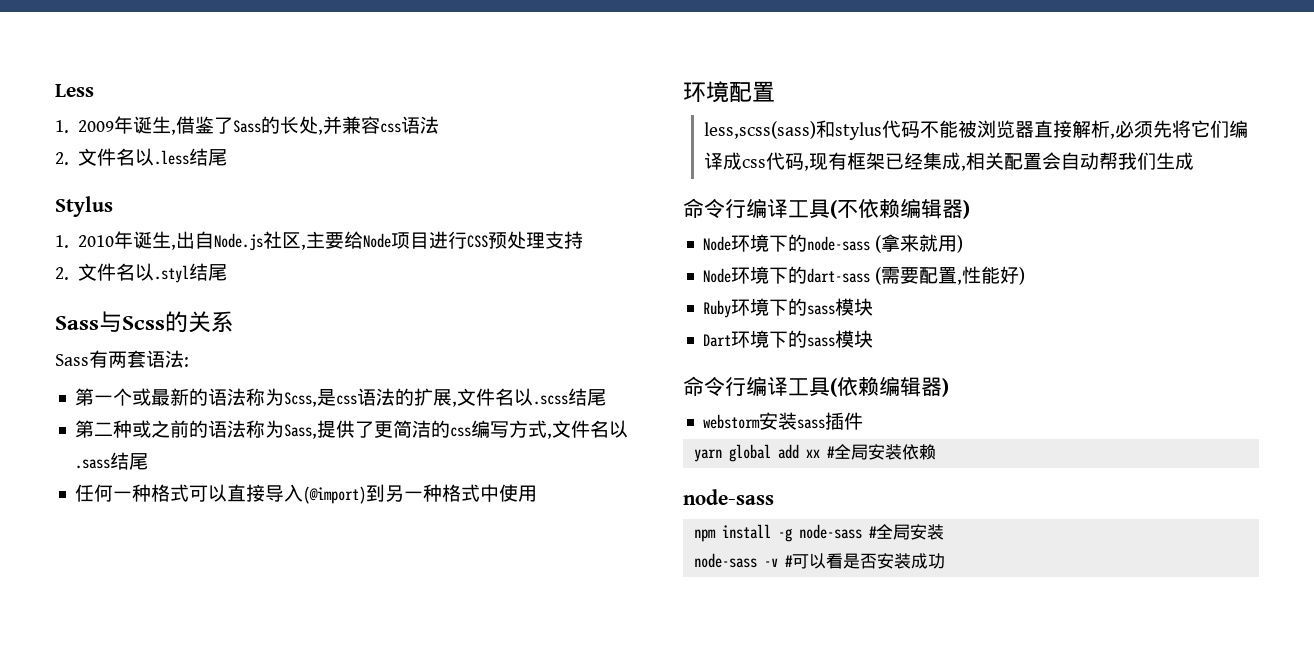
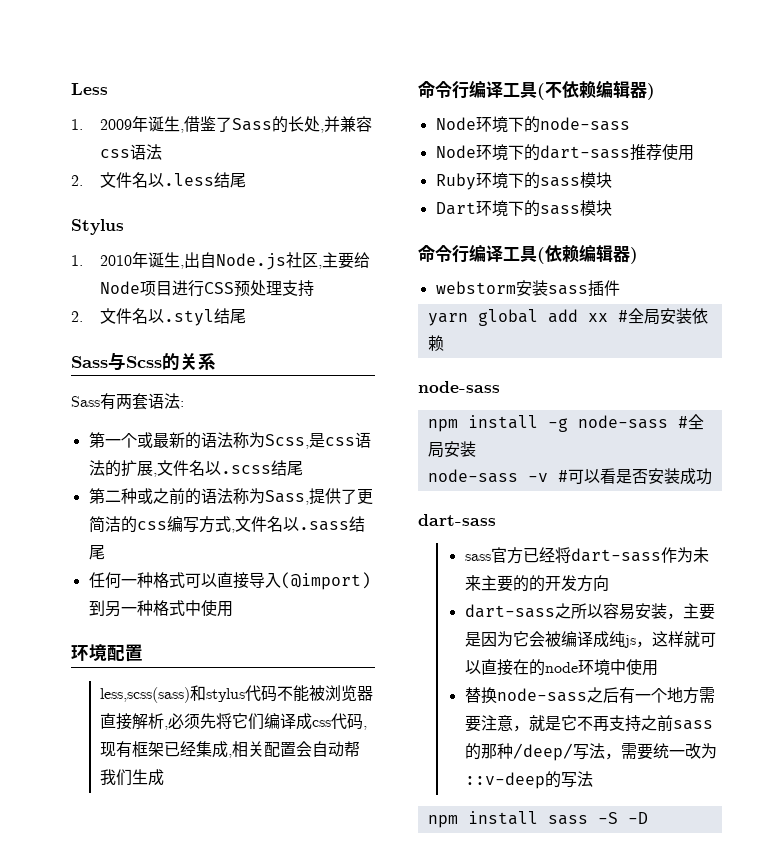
[875,234,964,253] (拿来就用) -> (630, 124) none
[875,266,1026,285] (需要配置,性能好) -> [629,144,694,161] 推荐使用
(946, 561) none -> [418,514,496,526] [464,547,709,564] [464,575,609,592] [464,603,715,620] [464,631,716,648] [464,659,658,676] [464,687,715,704] [464,715,713,732] [464,743,717,761] [464,771,593,789] [427,811,648,828] // dart-sass // sass官方已经将dart-sass作为未来主要的的开发方向 // dart-sass之所以容易安装，主要是因为它会被编译成纯js，这样就可以直接在的node环境中使用 // 替换node-sass之后有一个地方需要注意，就是它不再支持之前sass的那种/deep/写法，需要统一改为::v-deep的写法 // npm install sass -S -D

